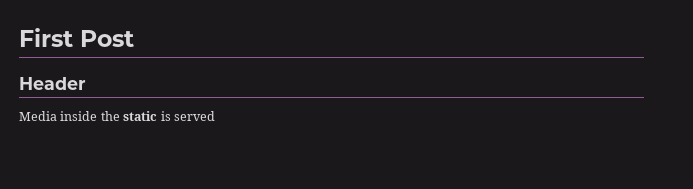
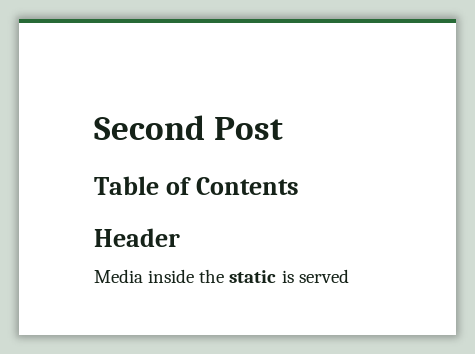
[19,28,73,47] First -> [94,115,205,140] Second
(134, 38) none -> [94,176,299,195] // Table of Contents

